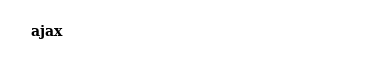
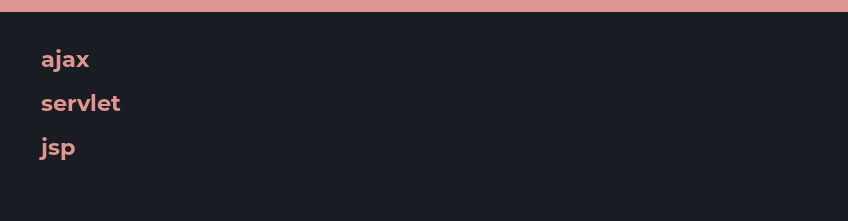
(63, 32) none -> [41,94,121,111] [38,137,76,160] // servlet // jsp

